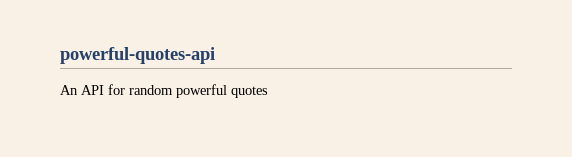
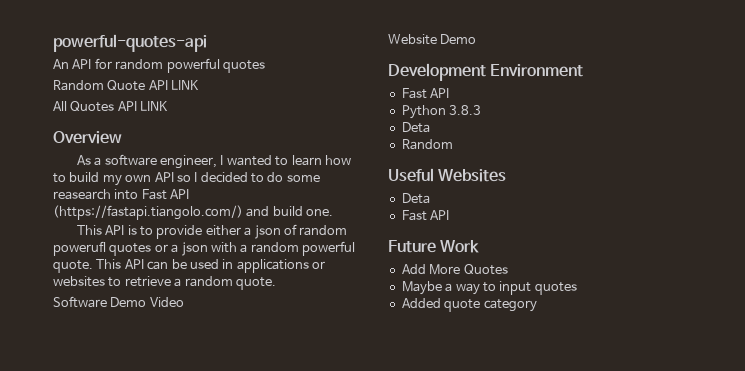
(268, 92) none -> [53,80,200,91] [53,101,169,112] [53,131,122,144] [76,154,351,169] [53,172,320,186] [53,189,190,200] [53,205,334,220] [76,224,348,239] [53,241,355,256] [53,259,325,273] [53,276,276,290] [53,296,184,308] [388,34,477,45] [388,63,584,81] [401,88,450,99] [401,105,482,119] [401,122,430,133] [401,139,453,150] [388,168,507,182] [401,193,430,204] [401,210,450,221] [388,240,480,253] [401,264,508,275] [401,281,577,295] [401,298,537,312] // Random Quote API LINK // All Quotes API LINK // Overview // As a software engineer, I wanted to learn how to build my own API so I decided to do some reasearch into Fast API (https://fastapi.tiangolo.com/) and build one. // This API is to provide either a json of random powerufl quotes or a json with a random powerful quote. This API can be used in applications or websites to retrieve a random quote. // Software Demo Video // Website Demo // Development Environment // Fast API // Python 3.8.3 // Deta // Random // Useful Websites // Deta // Fast API // Future Work // Add More Quotes // Maybe a way to input quotes // Added quote category

